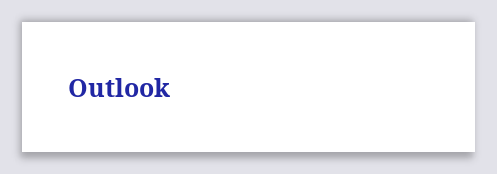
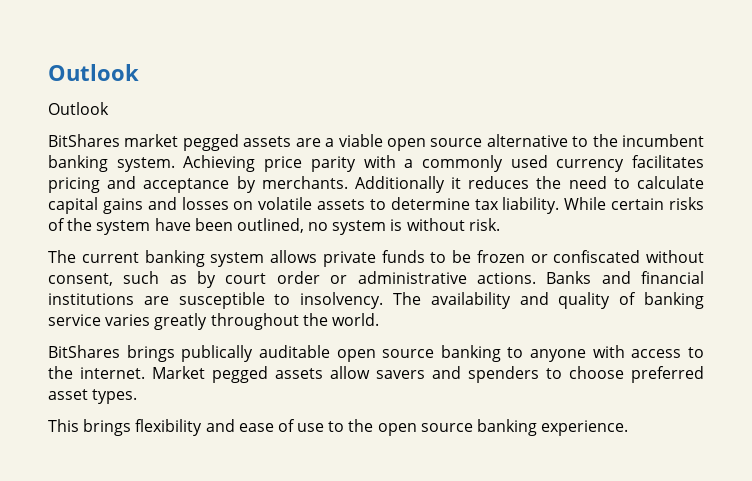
[68,78,170,97] Outlook -> [48,64,139,81] [48,102,109,115] [48,134,704,151] [48,155,704,172] [48,176,704,193] [48,197,704,214] [48,218,500,235] [48,250,704,267] [48,271,704,288] [48,292,704,309] [48,313,379,330] [48,345,704,362] [48,366,704,383] [48,389,138,404] [48,419,629,436] Outlook // Outlook // BitShares market pegged assets are a viable open source alternative to the incumbent banking system. Achieving price parity with a commonly used currency facilitates pricing and acceptance by merchants. Additionally it reduces the need to calculate capital gains and losses on volatile assets to determine tax liability. While certain risks of the system have been outlined, no system is without risk. // The current banking system allows private funds to be frozen or confiscated without consent, such as by court order or administrative actions. Banks and financial institutions are susceptible to insolvency. The availability and quality of banking service varies greatly throughout the world. // BitShares brings publically auditable open source banking to anyone with access to the internet. Market pegged assets allow savers and spenders to choose preferred asset types. // This brings flexibility and ease of use to the open source banking experience.

